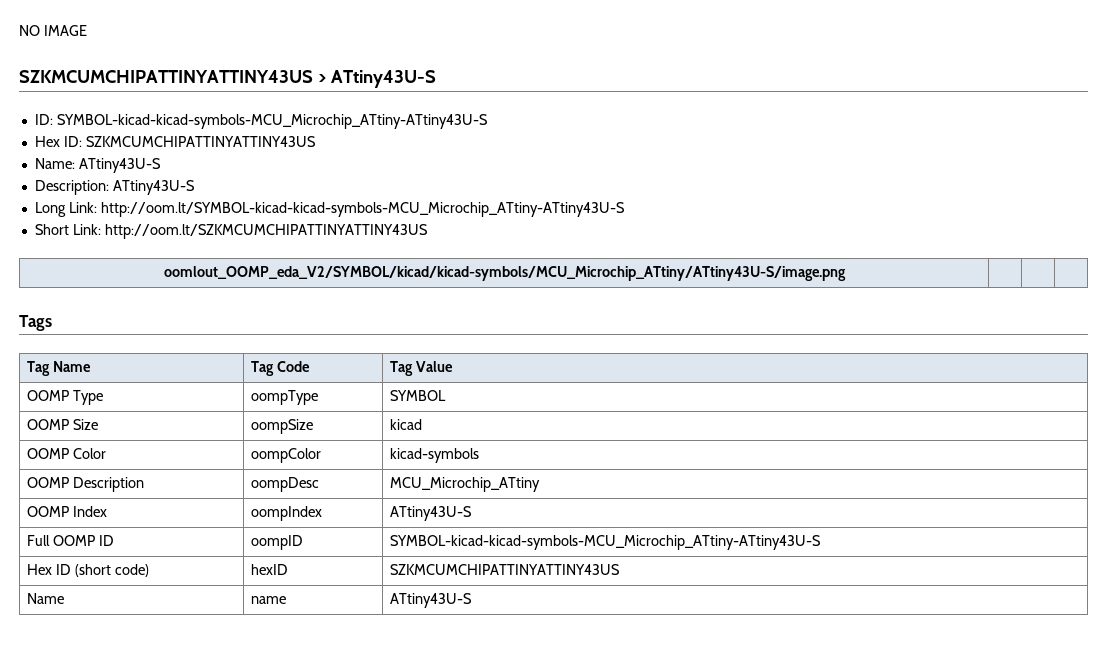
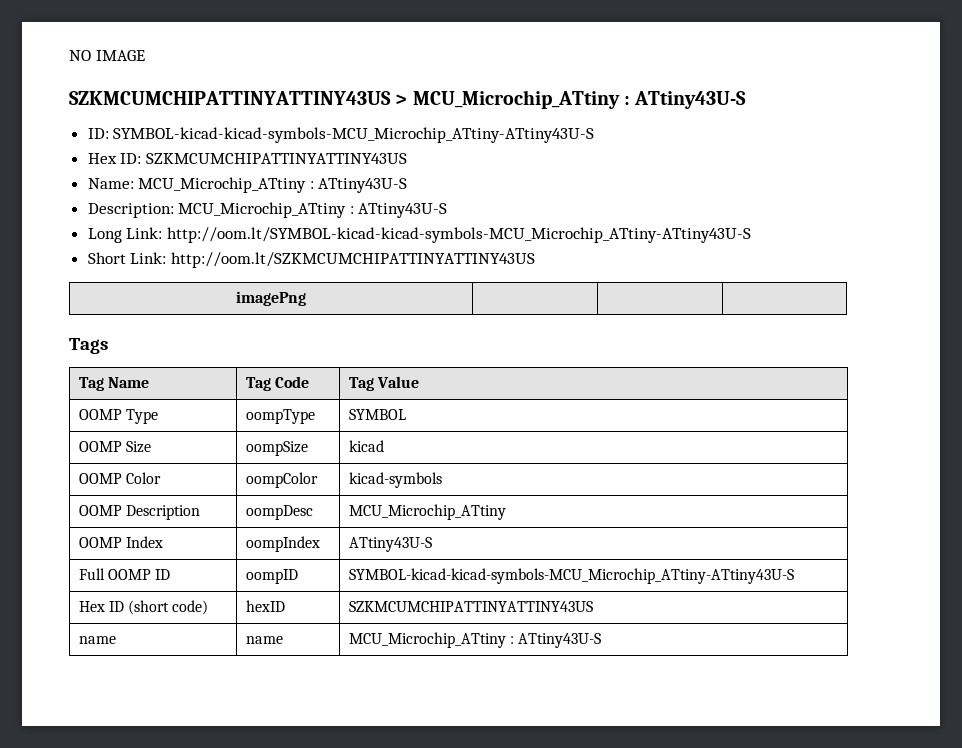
(326, 78) none -> [412,90,630,109] MCU_Microchip_ATtiny :
(75, 163) none -> [138,177,314,193] MCU_Microchip_ATtiny :
(109, 187) none -> [178,202,354,218] MCU_Microchip_ATtiny :
[163,266,846,281] oomlout_OOMP_eda_V2/SYMBOL/kicad/kicad-symbols/MCU_Microchip_ATtiny/ATtiny43U-S/image.png -> [236,291,306,306] imagePng
[27,593,65,604] [251,596,287,604] Name | name | -> [78,636,116,644] [245,636,283,644] [348,632,514,648] name | name | MCU_Microchip_ATtiny :

